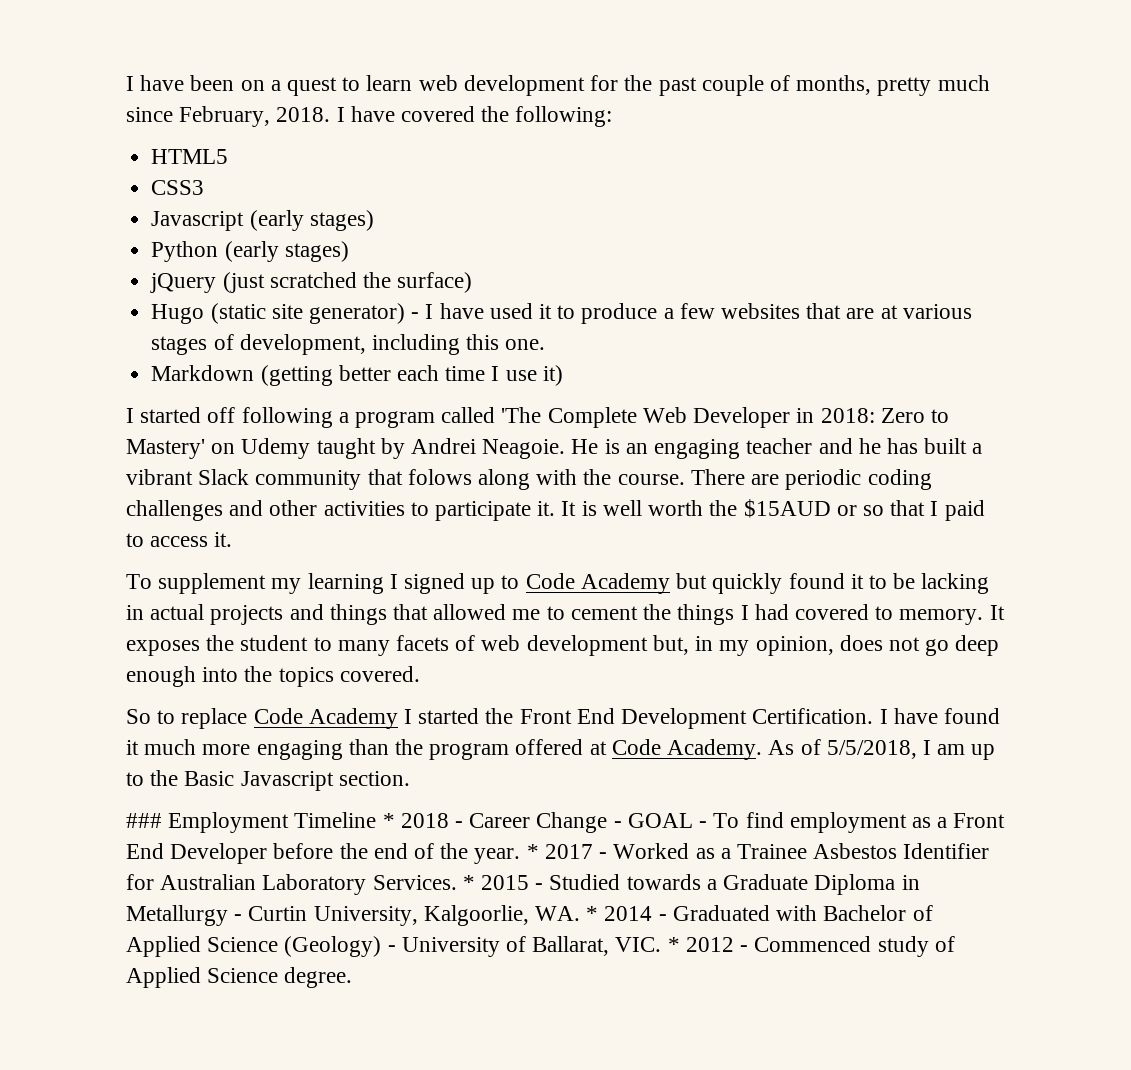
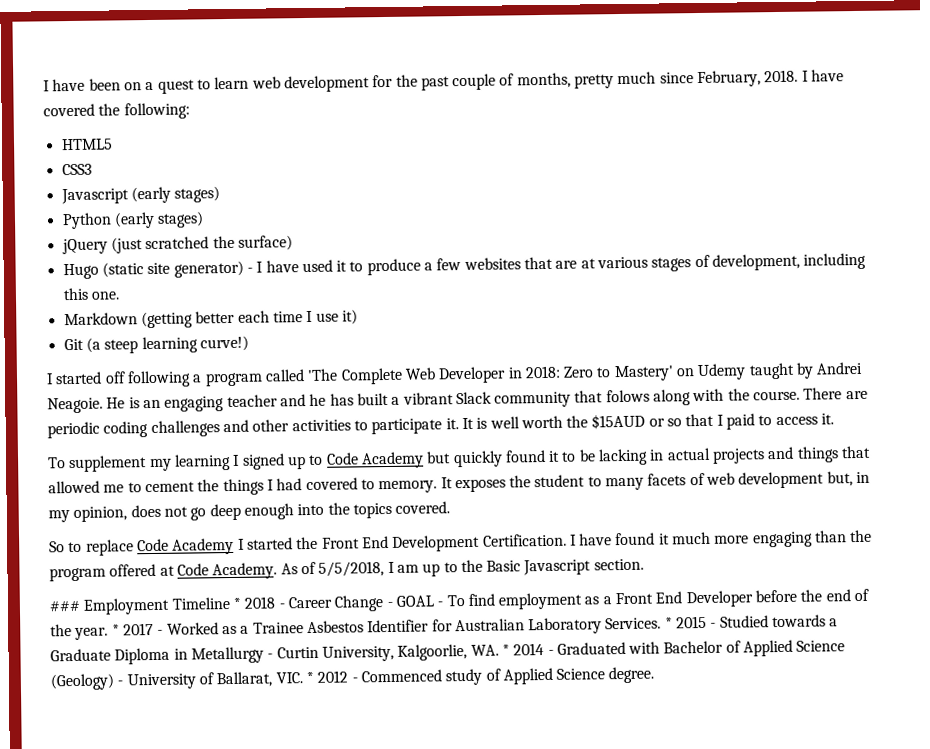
(563, 375) none -> [63,335,249,354] // Git (a steep learning curve!)

